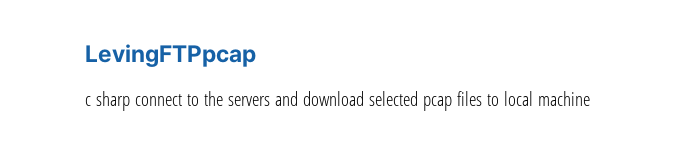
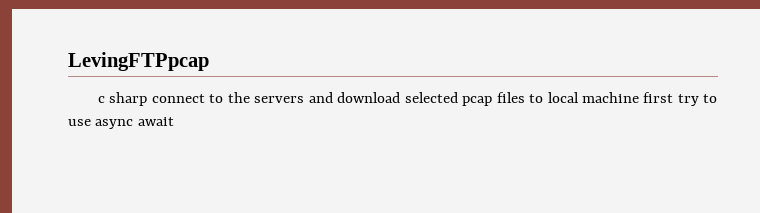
(590, 98) none -> [643,92,718,106] [68,117,174,129] first try to use async await

